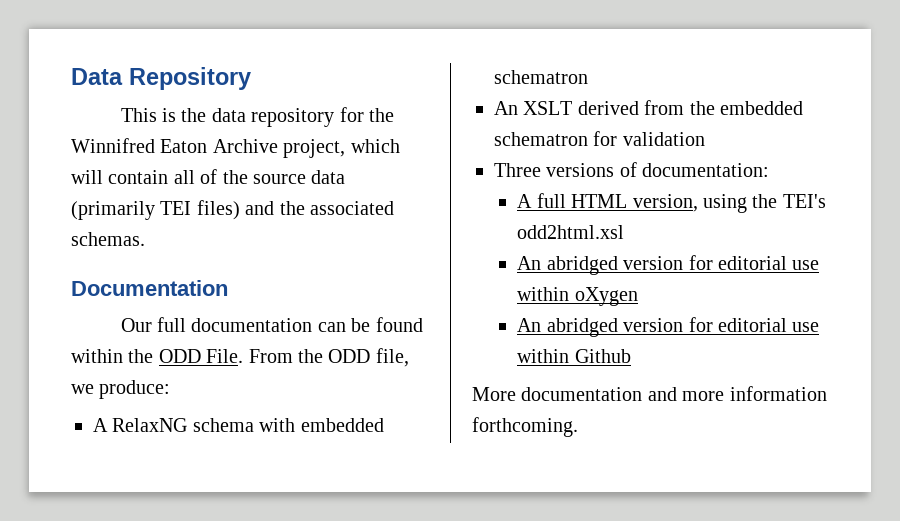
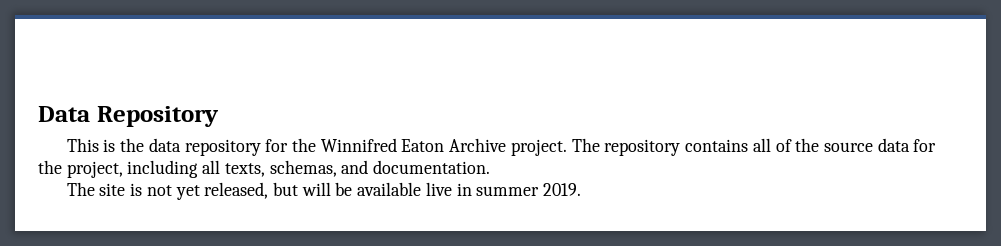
[283,139,400,158] [71,170,169,184] project, which will contain -> [510,138,749,156] project. The repository contains
[71,200,394,220] [71,232,145,246] [71,280,228,296] [120,317,423,332] [71,348,409,367] [71,380,171,399] [93,418,384,432] [494,70,588,84] [494,100,803,115] [494,131,705,146] [494,162,770,177] [517,193,826,213] [517,225,625,239] [517,255,820,275] [517,287,638,306] [517,317,820,337] [517,349,631,363] [472,386,827,401] [472,417,578,437] (primarily TEI files) and the associated schemas. // Documentation // Our full documentation can be found within the ODD File. From the ODD file, we produce: // A RelaxNG schema with embedded schematron // An XSLT derived from the embedded schematron for validation // Three versions of documentation: // A full HTML version, using the TEI's odd2html.xsl // An abridged version for editorial use within oXygen // An abridged version for editorial use within Github // More documentation and more information forthcoming. -> [913,139,937,152] [38,160,491,178] [66,182,582,200] for the project, including all texts, schemas, and documentation. // The site is not yet released, but will be available live in summer 2019.

